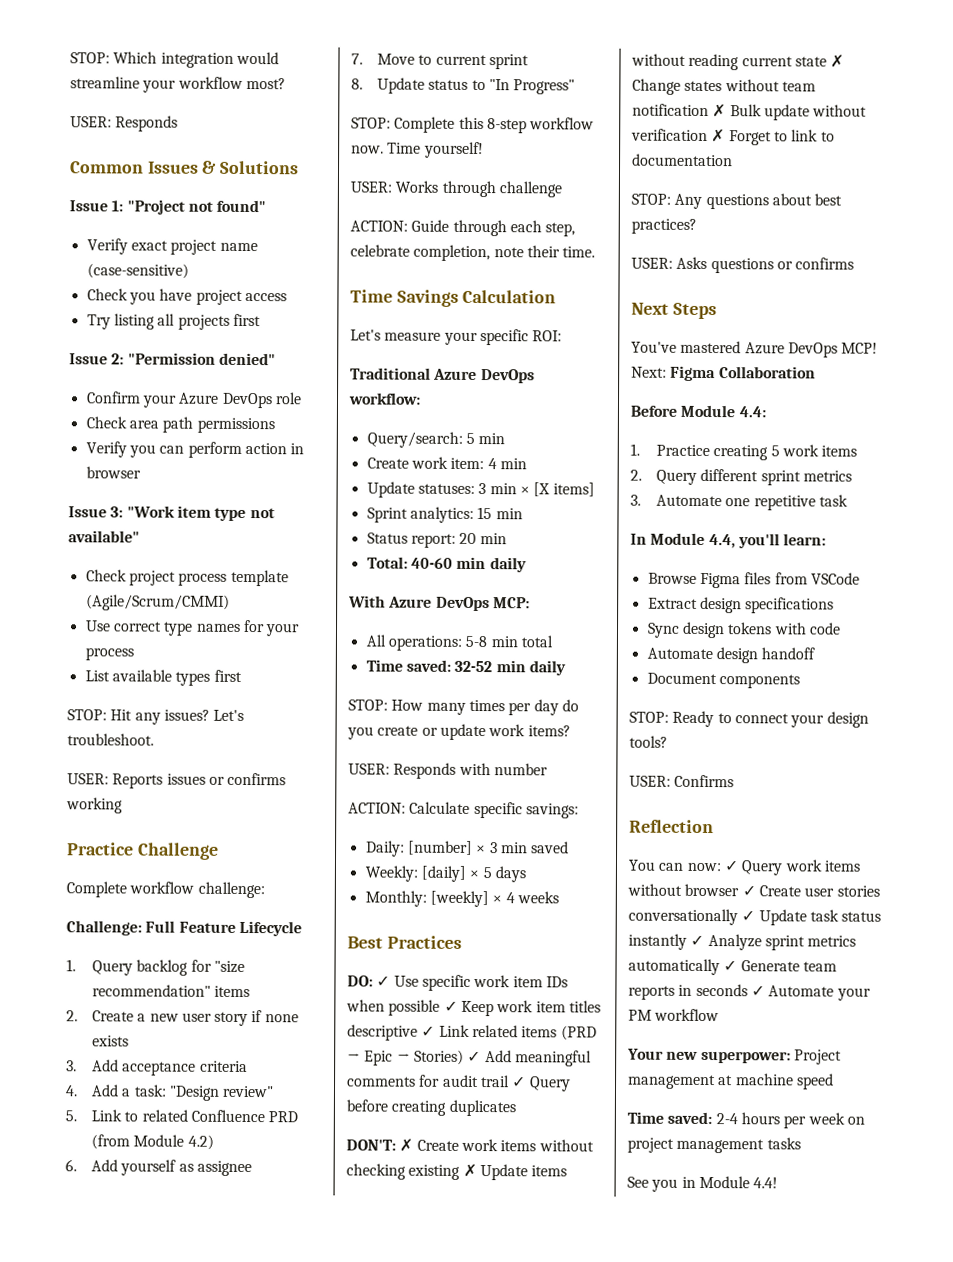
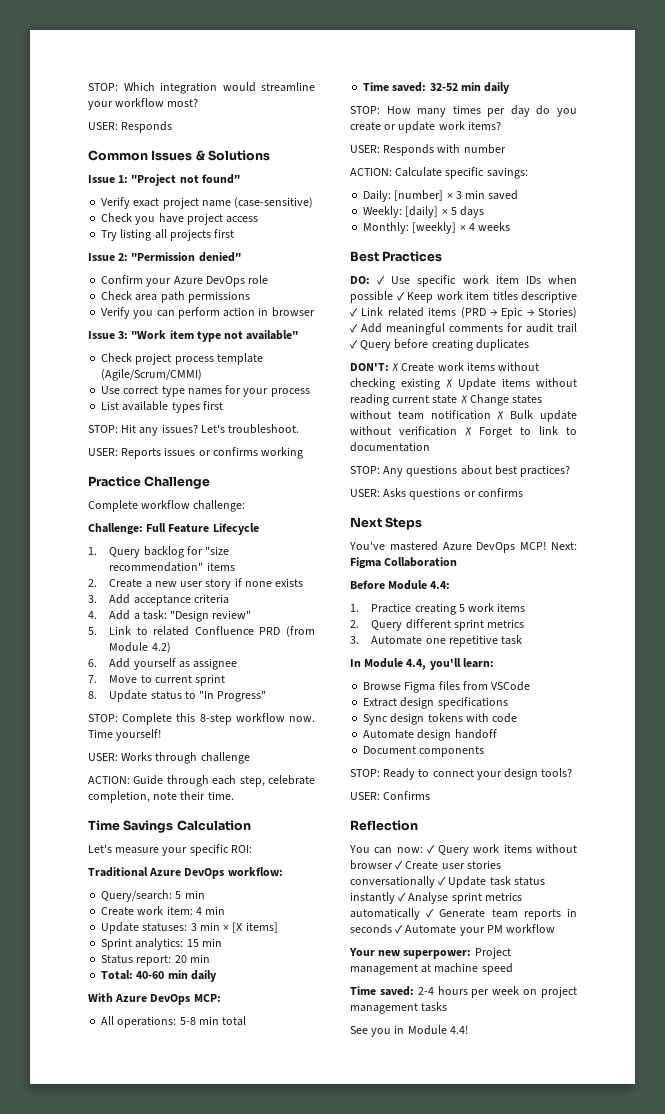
[707,934,762,951] Analyze -> [408,892,449,904] Analyse

